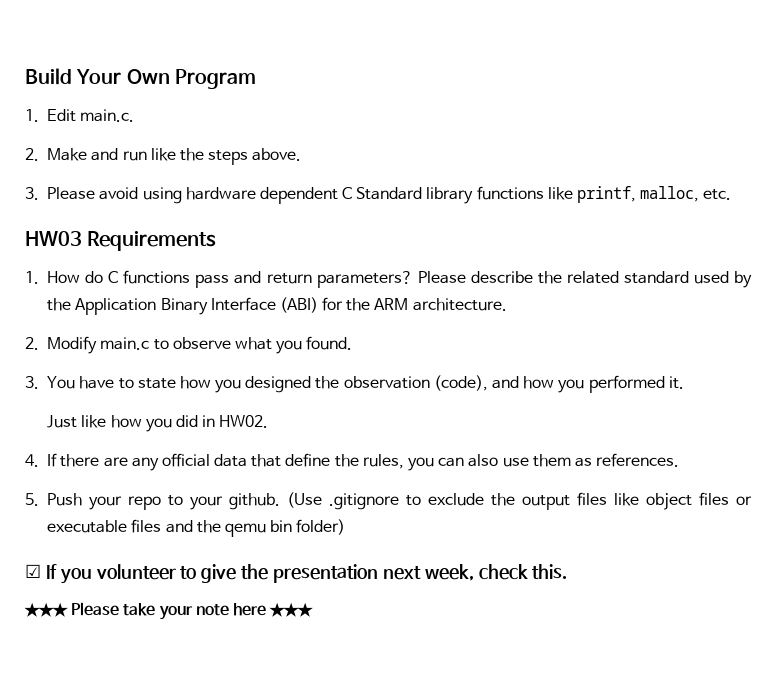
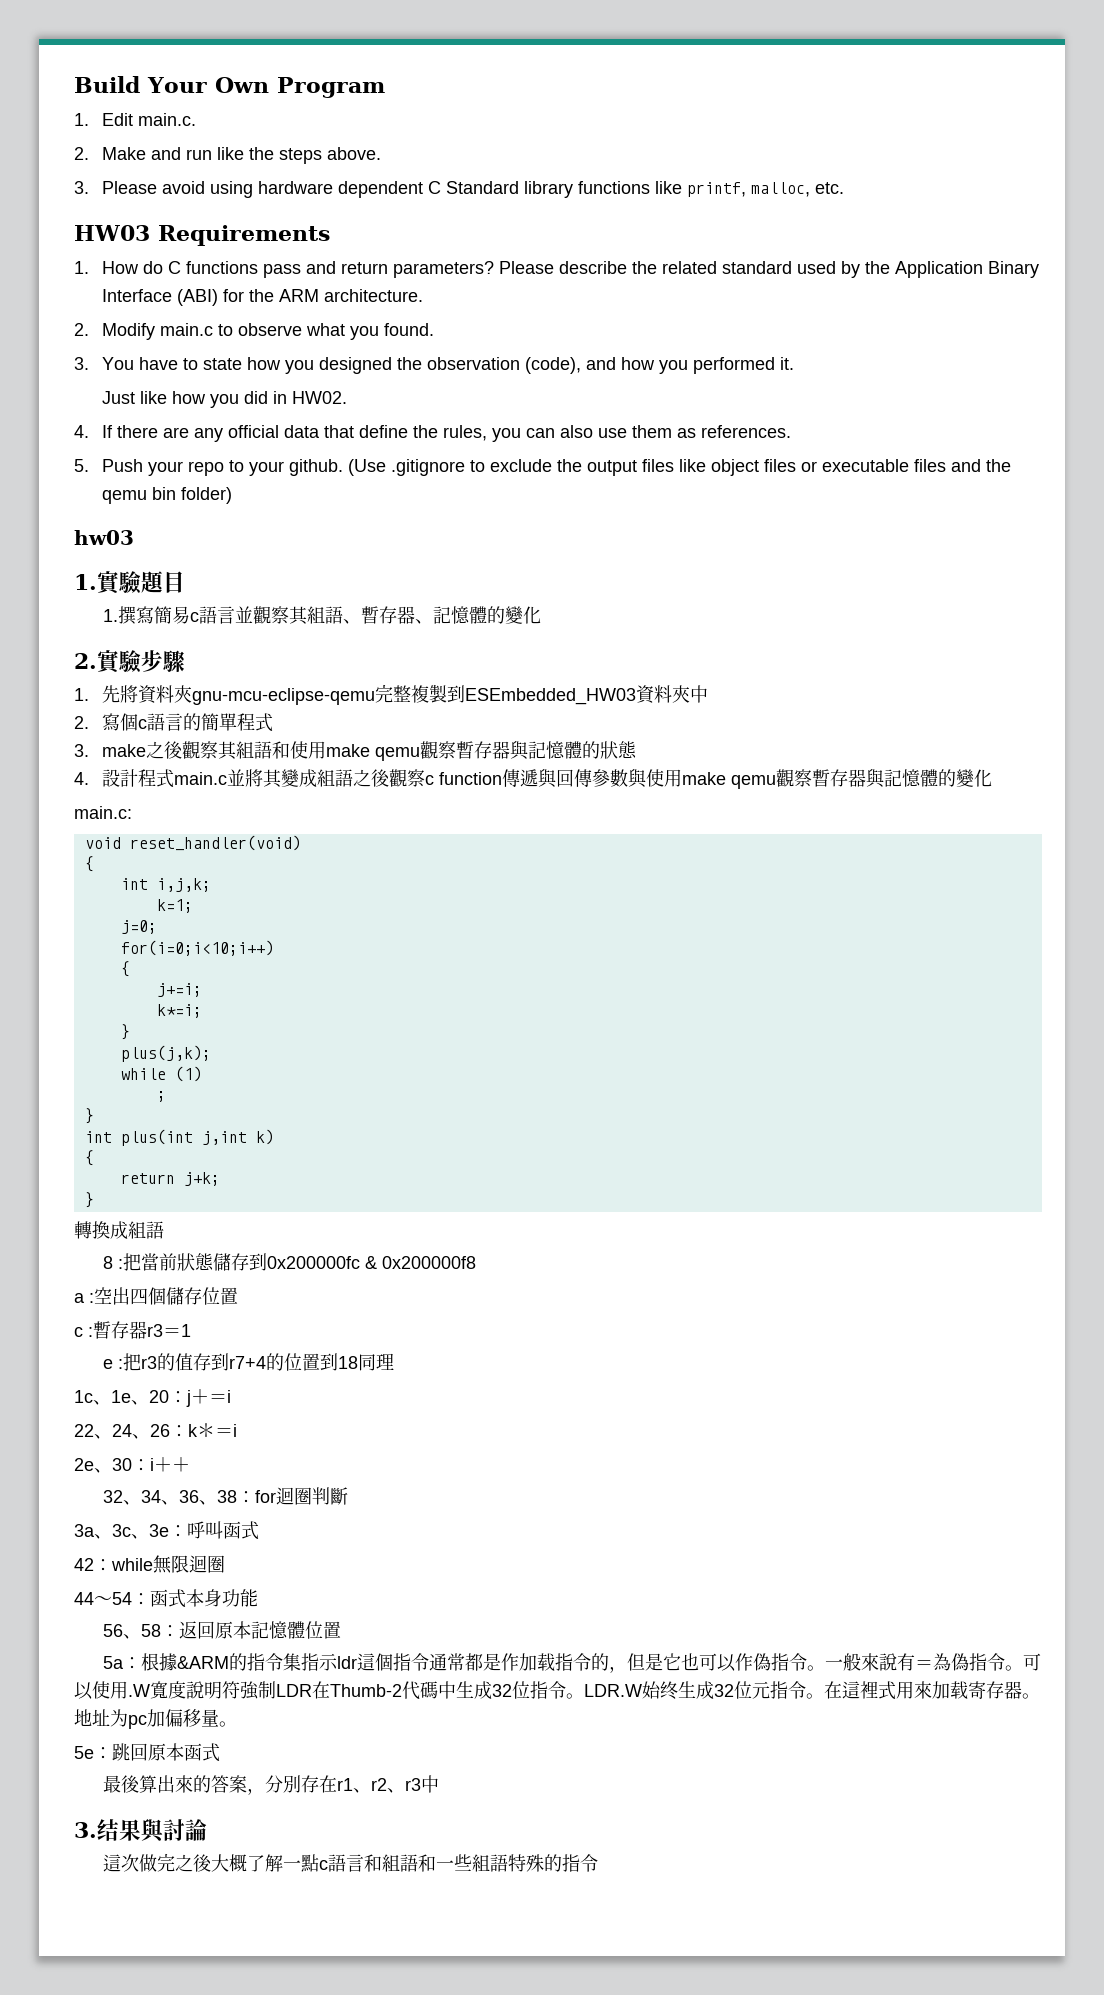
[25,564,568,584] [24,602,314,620] ☑ If you volunteer to give the presentation next week, check this. // ★★★ Please take your note here ★★★ -> [74,530,134,545] [74,571,185,595] [102,606,541,625] [74,650,185,674] [74,684,709,705] [74,713,274,732] [74,740,638,761] [74,768,993,789] [74,806,132,819] [84,835,301,851] [84,856,94,872] [120,878,211,892] [156,899,193,913] [120,920,157,934] [120,940,274,956] [120,961,130,977] [156,983,202,997] [156,1004,202,1018] [120,1024,130,1040] [120,1045,211,1062] [120,1066,202,1082] [156,1091,166,1102] [84,1108,94,1124] [84,1129,274,1146] [84,1150,94,1166] [120,1172,220,1186] [84,1192,94,1208] [74,1221,164,1239] [102,1253,476,1271] [74,1287,238,1305] [74,1321,191,1339] [102,1353,394,1371] [74,1389,231,1407] [74,1423,237,1439] [74,1457,190,1473] [102,1487,348,1505] [74,1521,259,1540] [74,1555,225,1574] [74,1589,258,1608] [102,1621,341,1639] [102,1653,1041,1673] [74,1681,1040,1700] [74,1709,237,1729] [74,1743,220,1762] [102,1775,439,1795] [74,1819,207,1843] [102,1853,598,1872] hw03 // 1.實驗題目 // 1.撰寫簡易c語言並觀察其組語、暫存器、記憶體的變化 // 2.實驗步驟 // 1.先將資料夾gnu-mcu-eclipse-qemu完整複製到ESEmbedded_HW03資料夾中 // 2.寫個c語言的簡單程式 // 3. make之後觀察其組語和使用make qemu觀察暫存器與記憶體的狀態 // 4.設計程式main.c並將其變成組語之後觀察c function傳遞與回傳參數與使用make qemu觀察暫存器與記憶體的變化 // main.c: // void reset_handler(void) // { // int i,j,k; // k=1; // j=0; // for(i=0;i<10;i++) // { // j+=i; // k*=i; // } // plus(j,k); // while (1) // ; // } // int plus(int j,int k) // { // return j+k; // } // 轉換成組語 // 8 :把當前狀態儲存到0x200000fc & 0x200000f8 // a :空出四個儲存位置 // c :暫存器r3＝1 // e :把r3的值存到r7+4的位置到18同理 // 1c、1e、20：j＋＝i // 22、24、26：k＊＝i // 2e、30：i＋＋ // 32、34、36、38：for迴圈判斷 // 3a、3c、3e：呼叫函式 // 42：while無限迴圈 // 44～54：函式本身功能 // 56、58：返回原本記憶體位置 // 5a：根據&ARM的指令集指示ldr這個指令通常都是作加载指令的，但是它也可以作偽指令。一般來說有＝為偽指令。可以使用.W寬度說明符強制LDR在Thumb-2代碼中生成32位指令。LDR.W始终生成32位元指令。在這裡式用來加载寄存器。地址为pc加偏移量。 // 5e：跳回原本函式 // 最後算出來的答案，分別存在r1、r2、r3中 // 3.结果與討論 // 這次做完之後大概了解一點c語言和組語和一些組語特殊的指令

